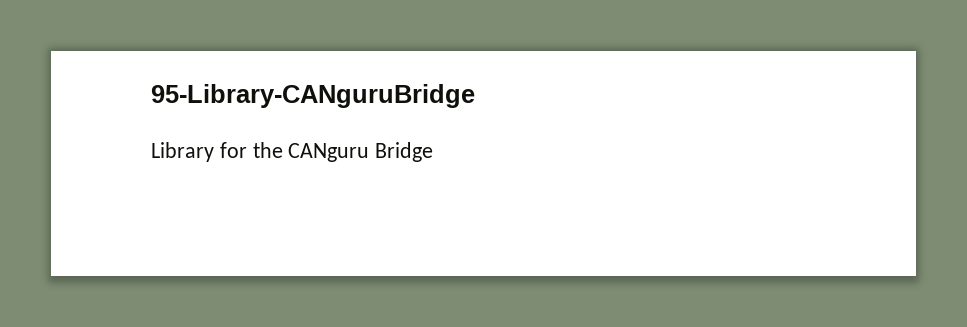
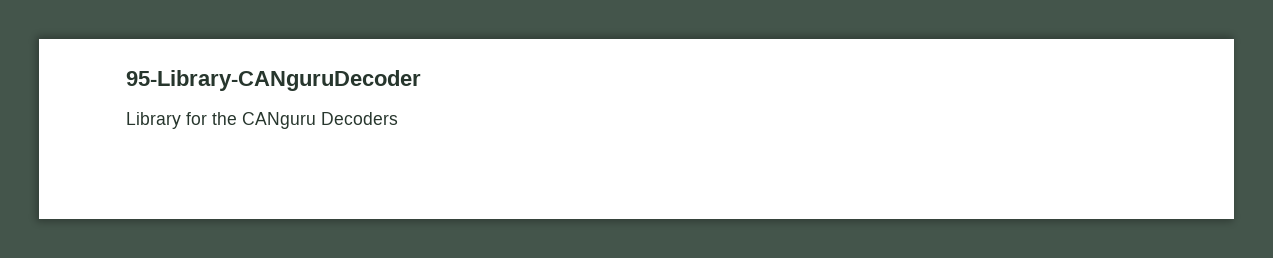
[151,84,475,108] 95-Library-CANguruBridge -> [126,70,421,91] 95-Library-CANguruDecoder
[375,142,434,162] Bridge -> [321,112,398,125] Decoders

